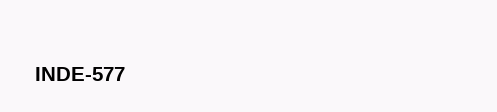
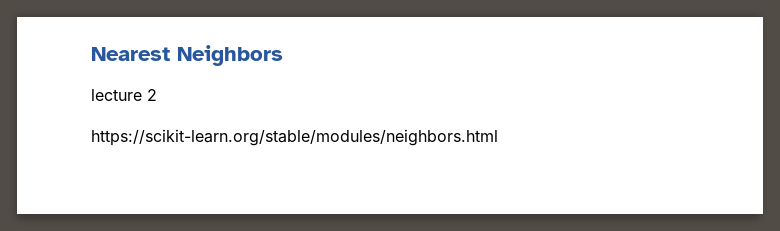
[35,67,125,81] INDE-577 -> [91,45,283,66] [91,89,157,101] [91,129,498,146] Nearest Neighbors // lecture 2 // https://scikit-learn.org/stable/modules/neighbors.html

